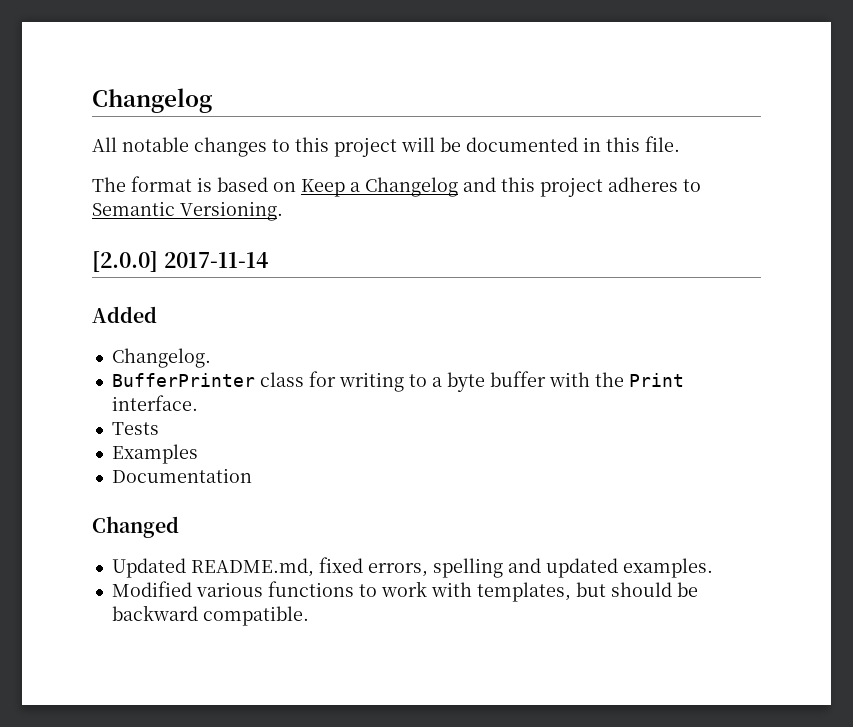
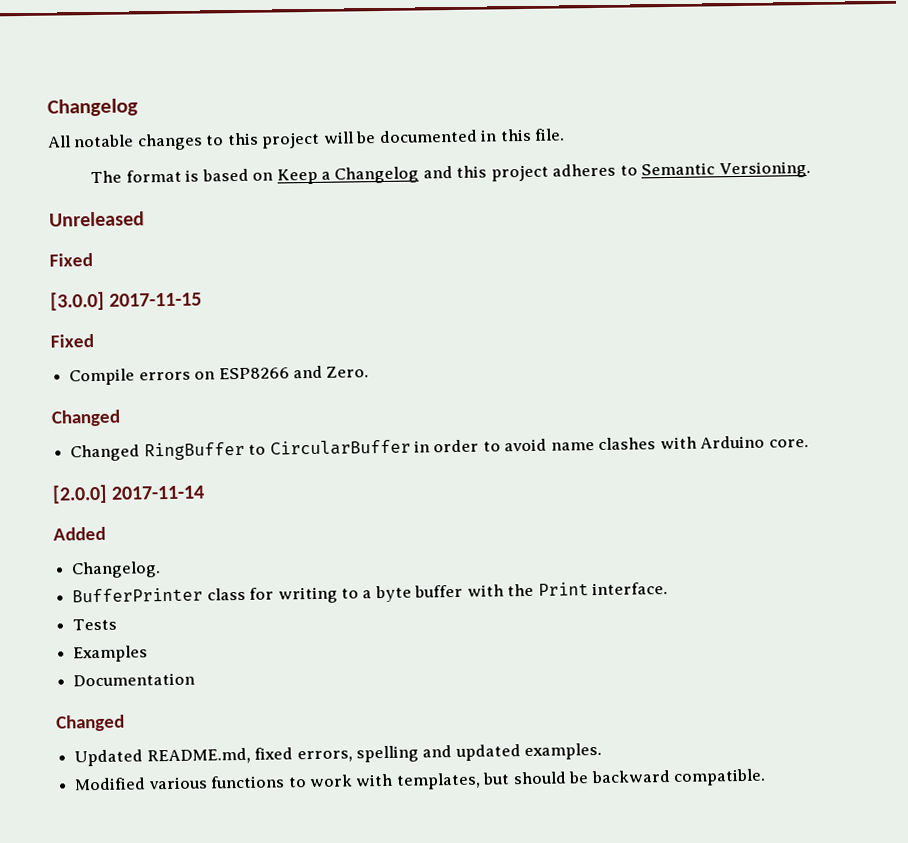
(283, 211) none -> [49,211,145,227] [49,253,93,267] [50,291,203,311] [50,334,94,348] [69,365,370,386] [51,409,121,427] [70,435,809,462] // Unreleased // Fixed // [3.0.0] 2017-11-15 // Fixed // Compile errors on ESP8266 and Zero. // Changed // Changed RingBuffer to CircularBuffer in order to avoid name clashes with Arduino core.

